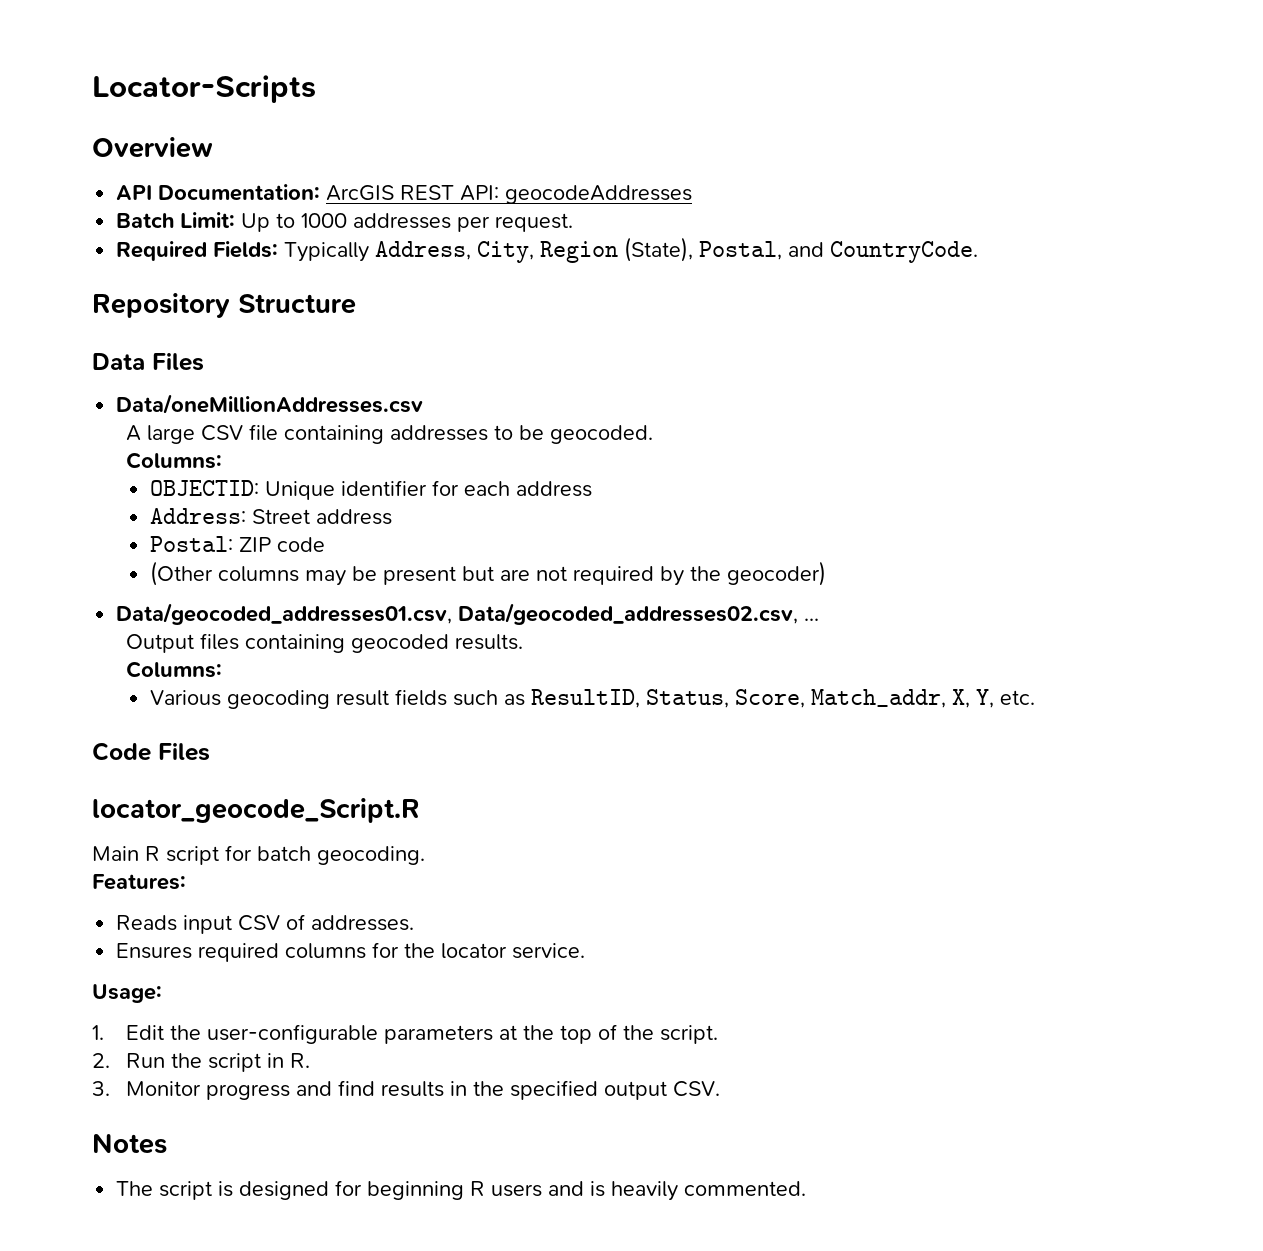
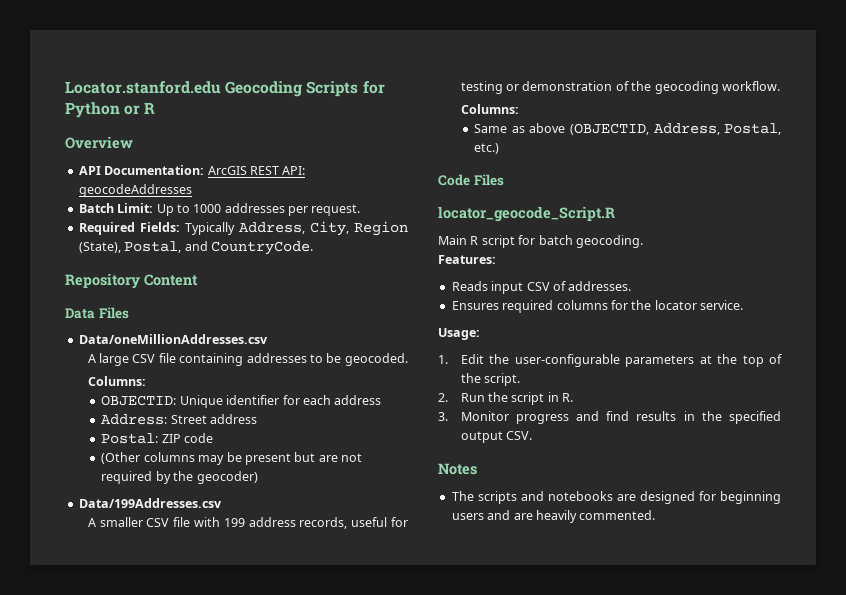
[92,75,316,103] Locator-Scripts -> [65,81,385,97] [65,102,156,118] Locator.stanford.edu Geocoding Scripts for Python or R
[238,294,356,314] Structure -> [144,274,198,286] Content
[116,603,820,625] [125,633,523,653] [125,661,222,678] [149,689,1035,709] Data/geocoded_addresses01.csv, Data/geocoded_addresses02.csv, ... // Output files containing geocoded results. // Columns: // Various geocoding result fields such as ResultID, Status, Score, Match_addr, X, Y, etc. -> [78,498,222,508] [87,517,408,529] [460,81,780,94] [460,104,519,114] [474,123,781,135] [474,143,500,154] Data/199Addresses.csv // A smaller CSV file with 199 address records, useful for testing or demonstration of the geocoding workflow. // Columns: // Same as above (OBJECTID, Address, Postal, etc.)
[159,1181,234,1200] script is -> [477,491,636,504] scripts and notebooks are
[470,1181,486,1196] R -> (781, 497) none
[590,1181,606,1197] is -> [513,513,533,520] are

